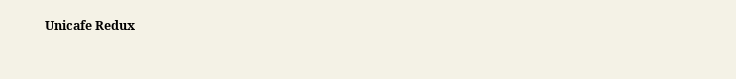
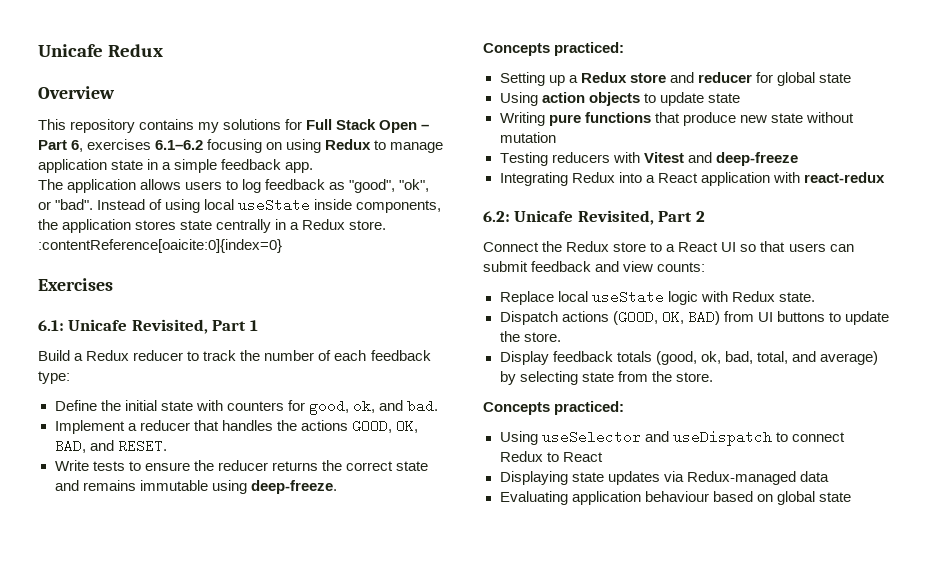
(136, 25) none -> [38,86,115,99] [38,119,430,133] [38,139,444,153] [38,159,314,173] [38,179,430,193] [38,198,442,213] [38,219,387,233] [38,239,282,253] [38,278,113,291] [38,319,258,334] [38,350,431,361] [38,371,70,384] [54,399,439,415] [54,419,418,434] [54,439,167,453] [54,460,428,471] [54,480,337,494] [483,42,625,56] [499,72,851,86] [499,92,740,106] [499,112,854,126] [499,132,556,143] [499,152,798,166] [499,172,885,186] [483,210,705,225] [483,241,854,252] [483,261,706,272] [499,290,815,305] [499,310,889,325] [499,331,561,342] [499,351,878,365] [499,371,713,385] [483,401,625,415] [499,430,845,446] [499,451,603,462] [499,471,829,485] [499,491,851,505] // Overview // This repository contains my solutions for Full Stack Open – Part 6, exercises 6.1–6.2 focusing on using Redux to manage application state in a simple feedback app. // The application allows users to log feedback as "good", "ok", or "bad". Instead of using local useState inside components, the application stores state centrally in a Redux store. :contentReference[oaicite:0]{index=0} // Exercises // 6.1: Unicafe Revisited, Part 1 // Build a Redux reducer to track the number of each feedback type: // Define the initial state with counters for good, ok, and bad. // Implement a reducer that handles the actions GOOD, OK, BAD, and RESET. // Write tests to ensure the reducer returns the correct state and remains immutable using deep-freeze. // Concepts practiced: // Setting up a Redux store and reducer for global state // Using action objects to update state // Writing pure functions that produce new state without mutation // Testing reducers with Vitest and deep-freeze // Integrating Redux into a React application with react-redux // 6.2: Unicafe Revisited, Part 2 // Connect the Redux store to a React UI so that users can submit feedback and view counts: // Replace local useState logic with Redux state. // Dispatch actions (GOOD, OK, BAD) from UI buttons to update the store. // Display feedback totals (good, ok, bad, total, and average) by selecting state from the store. // Concepts practiced: // Using useSelector and useDispatch to connect Redux to React // Displaying state updates via Redux-managed data // Evaluating application behaviour based on global state

